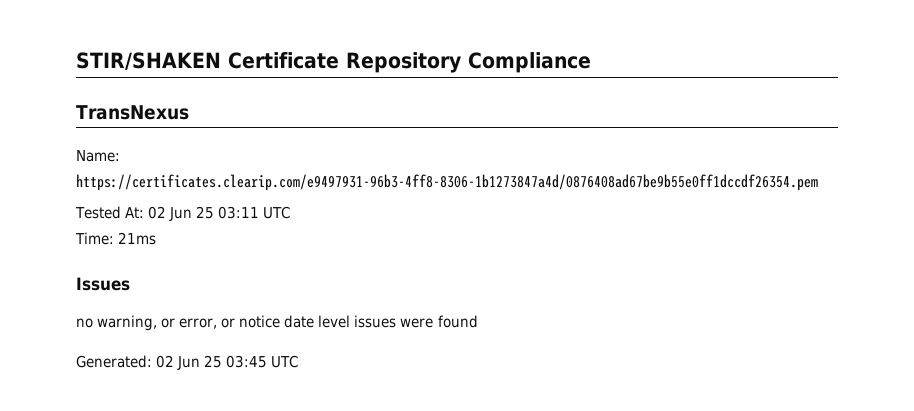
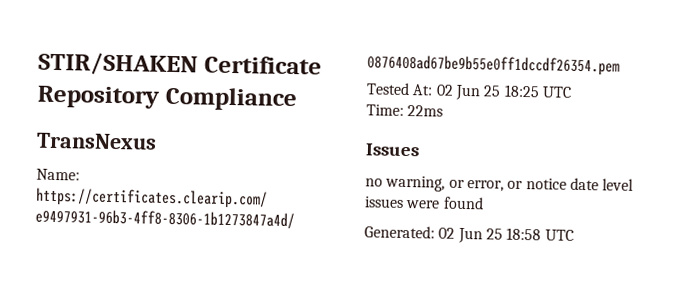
[218,206,260,219] 03:11 -> [503,84,540,98] 18:25
[118,232,157,245] 21ms -> [407,105,444,117] 22ms
[226,355,268,368] 03:45 -> [506,227,542,241] 18:58

